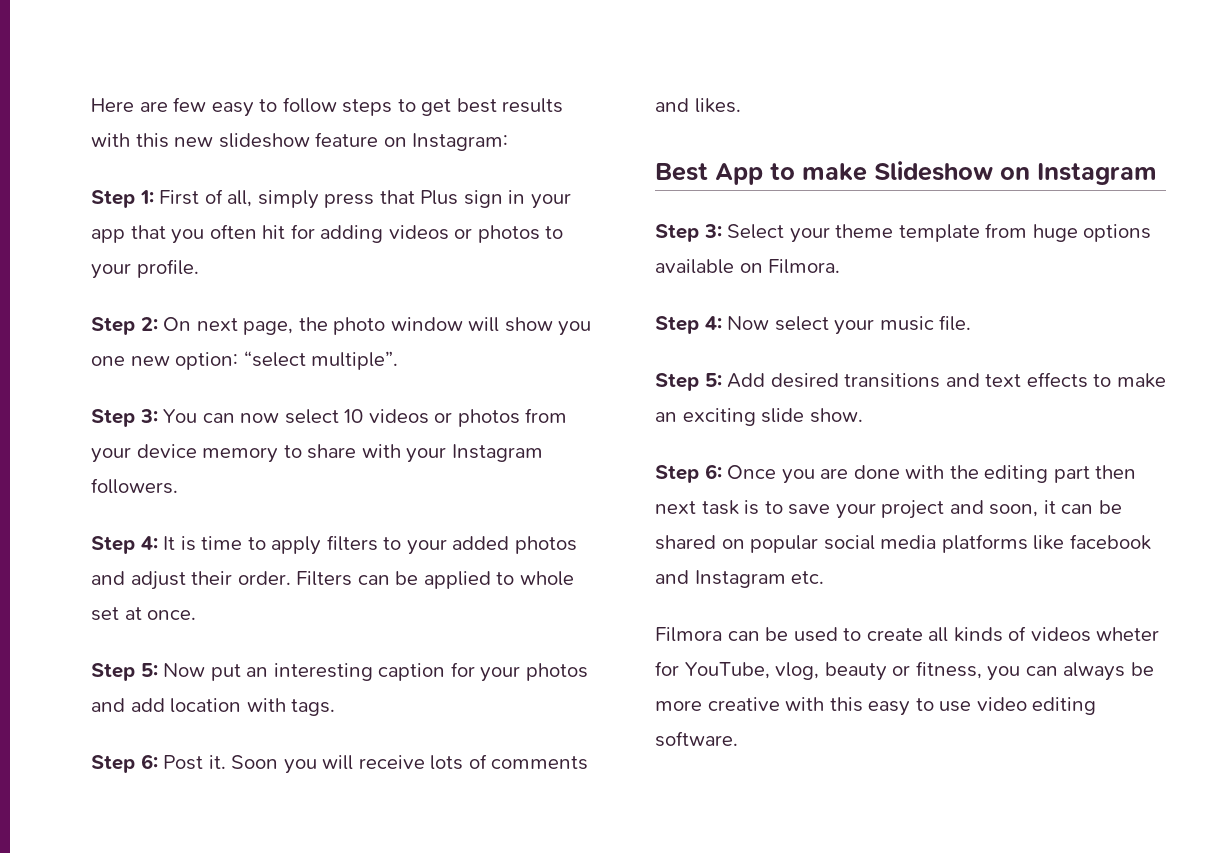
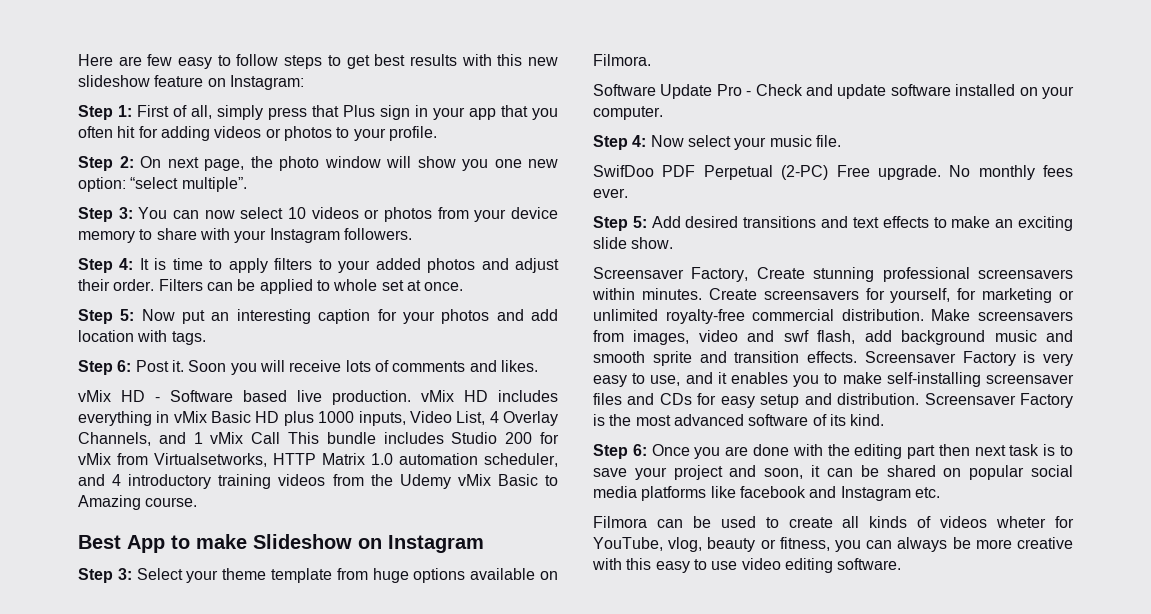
(741, 105) none -> [78,390,558,405] [78,411,559,426] [78,432,560,446] [78,453,558,467] [78,474,559,489] [78,495,198,510] // vMix HD - Software based live production. vMix HD includes everything in vMix Basic HD plus 1000 inputs, Video List, 4 Overlay Channels, and 1 vMix Call This bundle includes Studio 200 for vMix from Virtualsetworks, HTTP Matrix 1.0 automation scheduler, and 4 introductory training videos from the Udemy vMix Basic to Amazing course.
(841, 266) none -> [593,84,1074,99] [593,106,663,120] // Software Update Pro - Check and update software installed on your computer.
(972, 323) none -> [593,165,1073,180] [593,188,628,198] // SwifDoo PDF Perpetual (2-PC) Free upgrade. No monthly fees ever.
(863, 415) none -> [593,267,1073,282] [592,288,1074,303] [593,309,1073,324] [593,330,1073,345] [593,351,1073,366] [593,372,1074,387] [593,393,1073,408] [593,414,885,426] // Screensaver Factory, Create stunning professional screensavers within minutes. Create screensavers for yourself, for marketing or unlimited royalty-free commercial distribution. Make screensavers from images, video and swf flash, add background music and smooth sprite and transition effects. Screensaver Factory is very easy to use, and it enables you to make self-installing screensaver files and CDs for easy setup and distribution. Screensaver Factory is the most advanced software of its kind.

